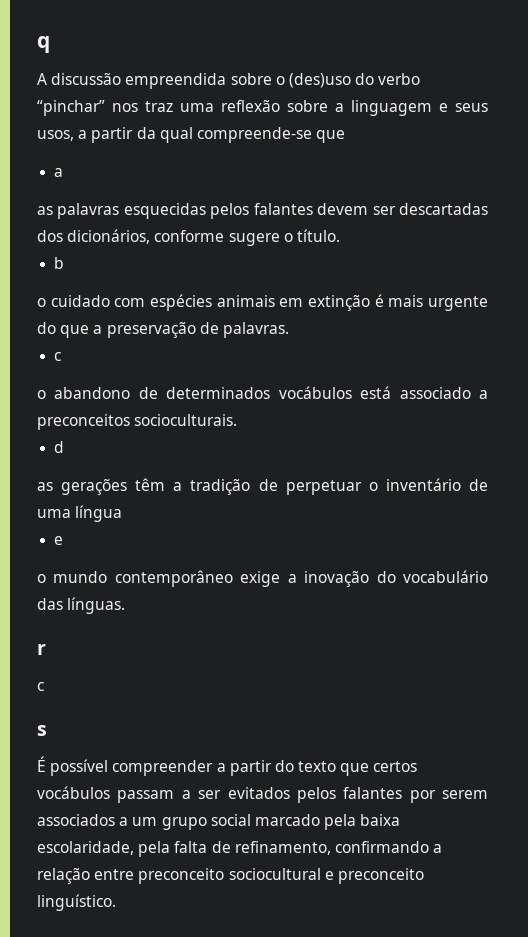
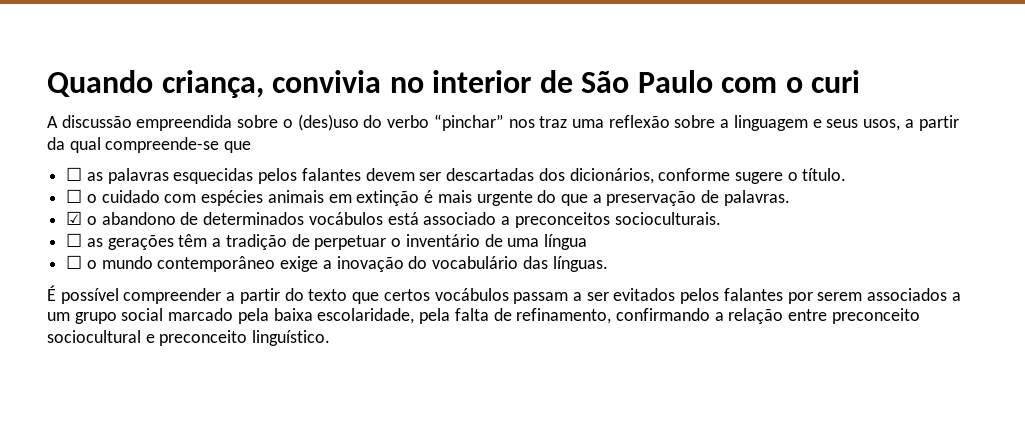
[37,36,50,53] q -> [47,70,861,98] Quando criança, convivia no interior de São Paulo com o curi
[54,168,64,177] a // -> [66,167,83,181] ☐
[54,257,65,269] b // -> [66,189,83,203] ☐
[54,352,62,361] c // -> [66,211,83,225] ☑
[54,441,65,453] d // -> [66,233,83,247] ☐
[54,536,64,545] e // -> [66,255,83,269] ☐
[37,644,46,655] [37,682,44,691] [37,725,47,736] // r // c // s -> (608, 264) none

